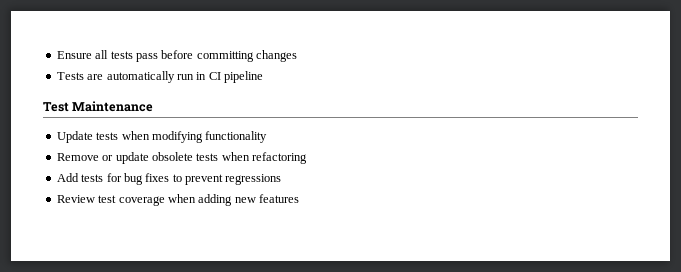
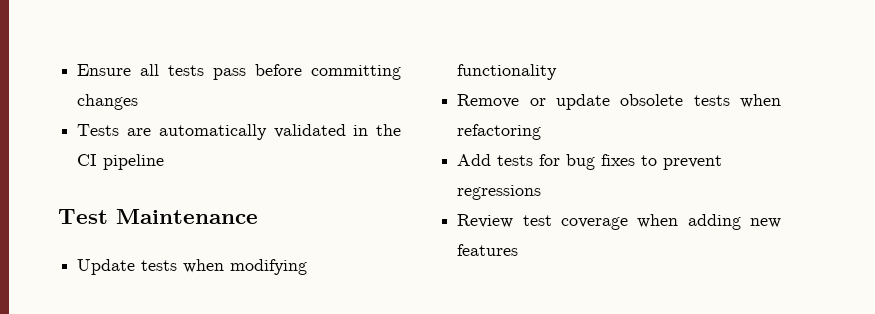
[176,72,207,80] run in -> [273,124,401,138] validated in the

